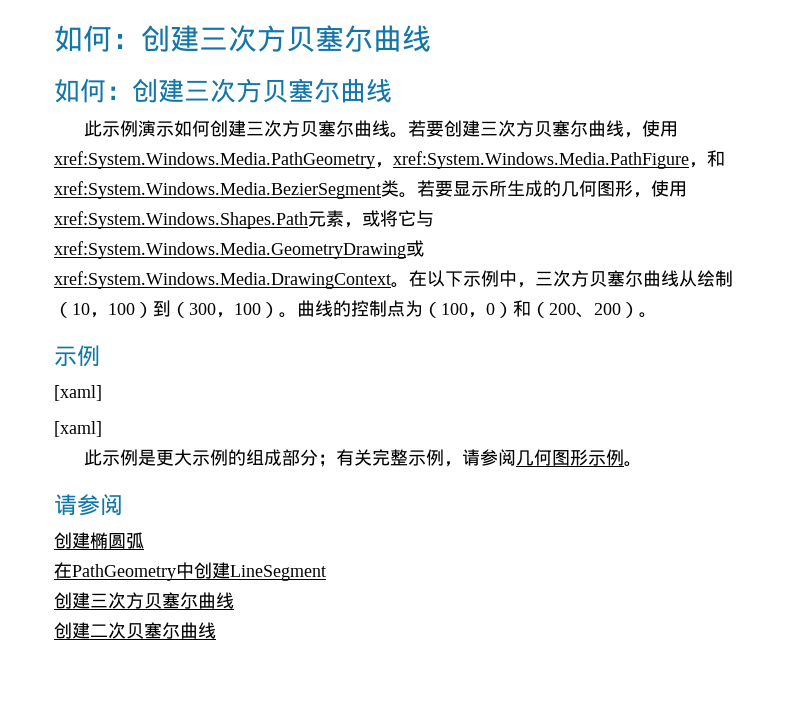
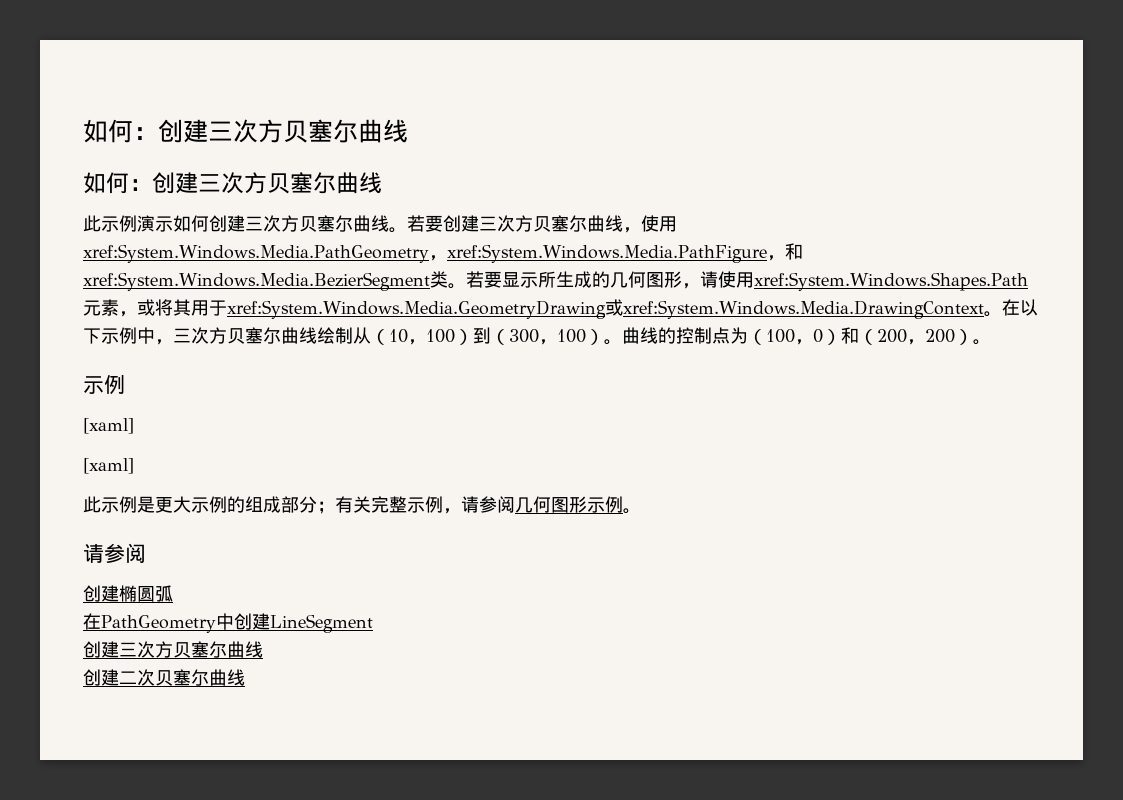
(651, 195) none -> [700,271,718,288] 请
[398,210,434,227] 它与 -> [173,299,227,316] 其用于
[679,270,733,287] 从绘制 -> [317,327,371,344] 绘制从
[576,312,594,318] 、 -> [907,339,925,345] ，

